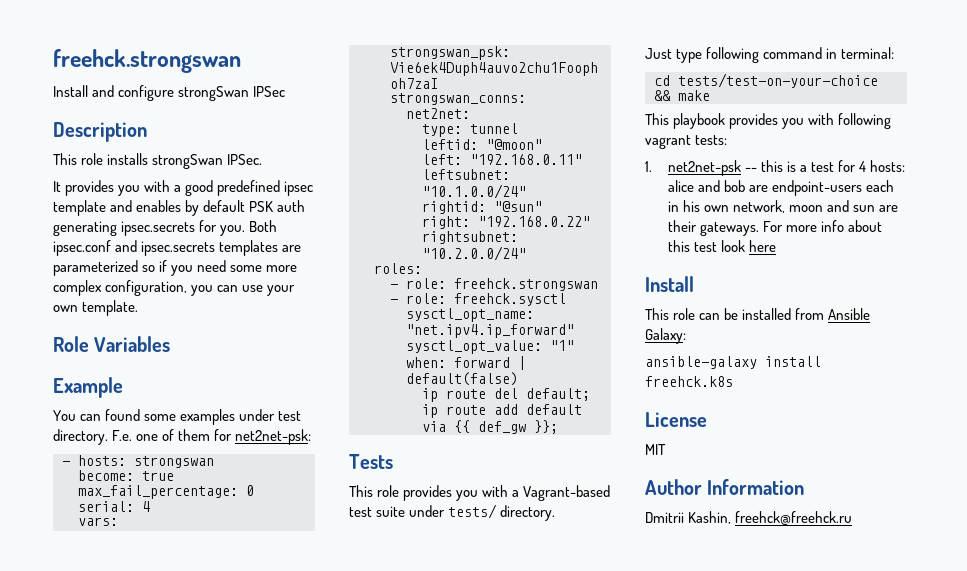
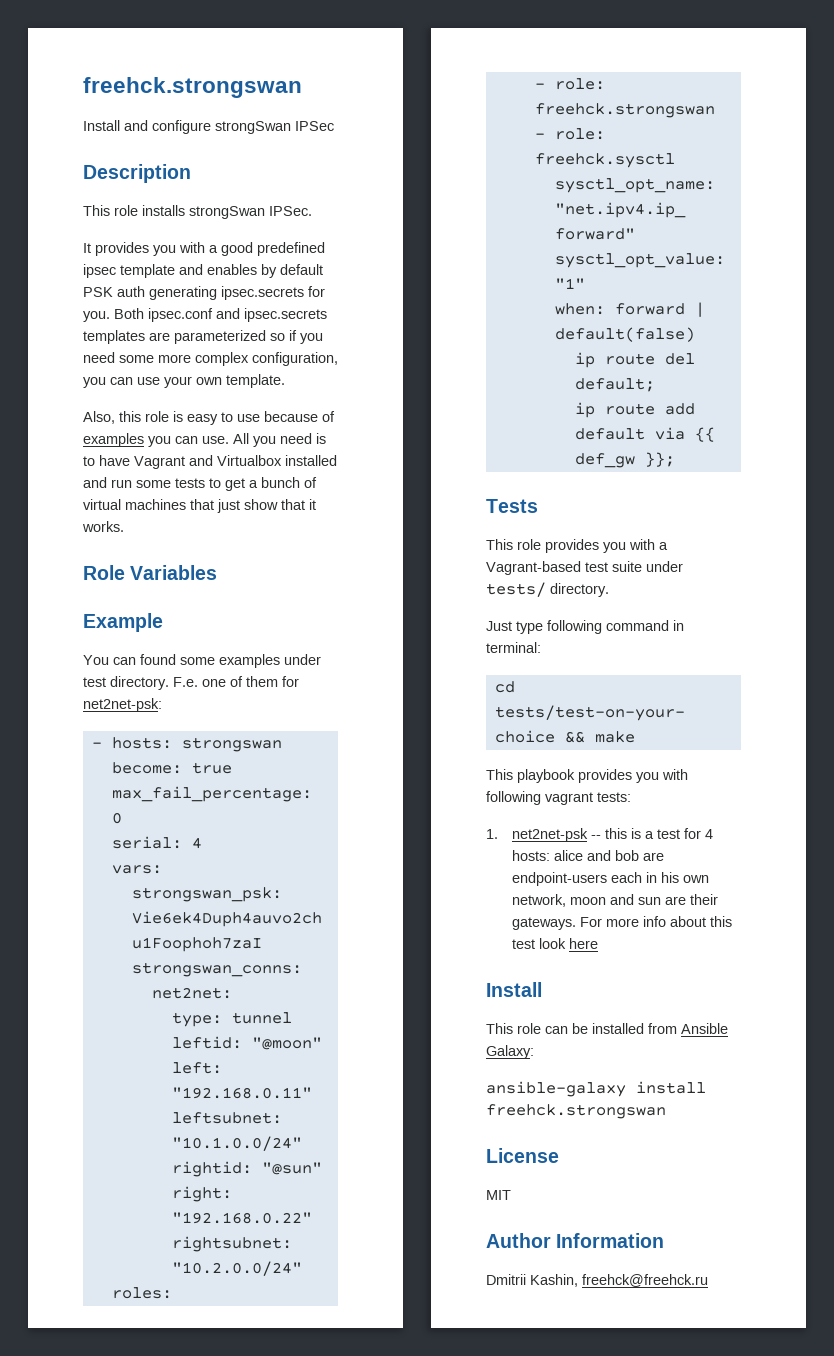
(139, 308) none -> [83,411,335,425] [83,433,326,447] [83,455,337,469] [83,477,317,491] [83,499,316,513] [82,521,124,532] // Also, this role is easy to use because of examples you can use. All you need is to have Vagrant and Virtualbox installed and run some tests to get a bunch of virtual machines that just show that it works.
[645,376,733,387] freehck.k8s -> [486,1104,666,1119] freehck.strongswan

